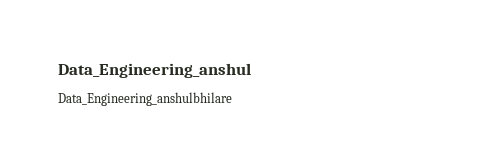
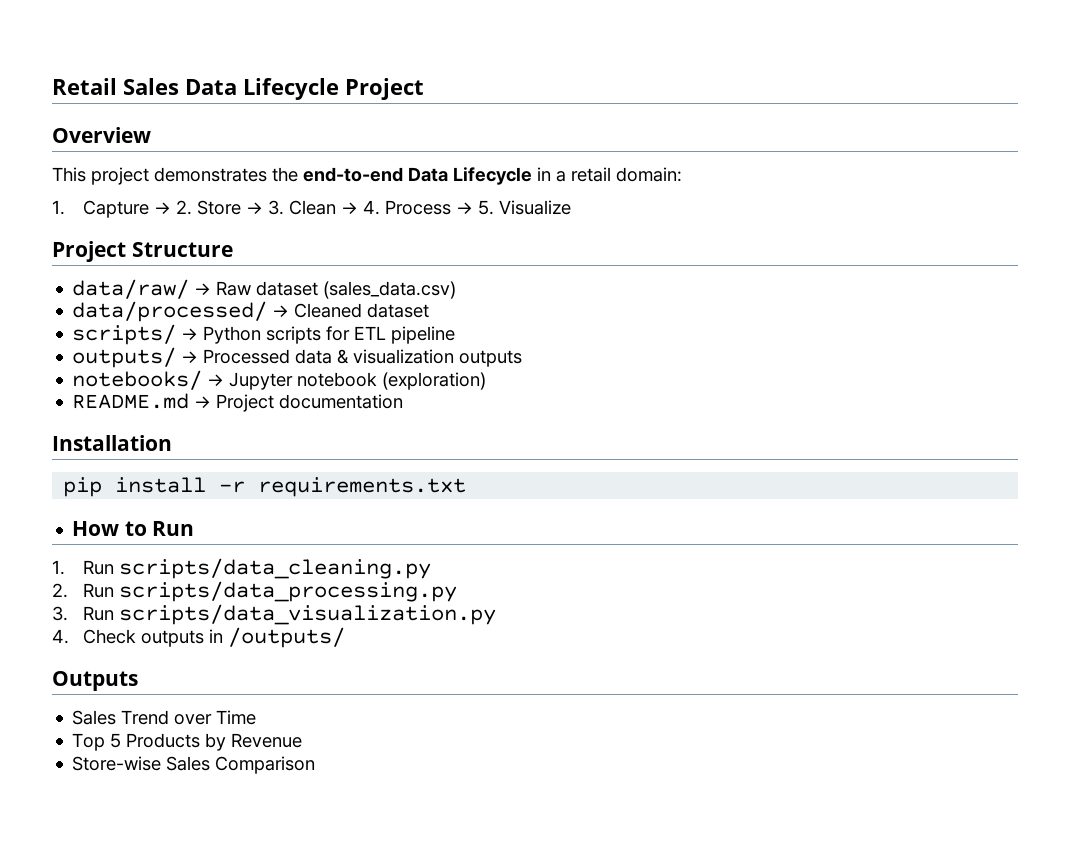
[58,63,251,78] [58,92,232,106] Data_Engineering_anshul // Data_Engineering_anshulbhilare -> [52,78,424,100] [52,127,151,143] [52,167,682,185] [52,200,572,218] [52,241,233,262] [72,279,457,299] [72,301,430,322] [72,324,456,345] [72,347,523,368] [72,370,487,390] [72,393,404,412] [52,435,172,451] [63,477,467,497] [72,521,195,536] [52,558,432,579] [52,581,458,602] [52,604,497,625] [52,627,346,648] [52,671,138,691] [72,710,257,725] [72,733,303,751] [72,756,316,774] Retail Sales Data Lifecycle Project // Overview // This project demonstrates the end-to-end Data Lifecycle in a retail domain: // 1. Capture → 2. Store → 3. Clean → 4. Process → 5. Visualize // Project Structure // data/raw/ → Raw dataset (sales_data.csv) // data/processed/ → Cleaned dataset // scripts/ → Python scripts for ETL pipeline // outputs/ → Processed data & visualization outputs // notebooks/ → Jupyter notebook (exploration) // README.md → Project documentation // Installation // pip install -r requirements.txt // How to Run // 1. Run scripts/data_cleaning.py // 2. Run scripts/data_processing.py // 3. Run scripts/data_visualization.py // 4. Check outputs in /outputs/ // Outputs // Sales Trend over Time // Top 5 Products by Revenue // Store-wise Sales Comparison

